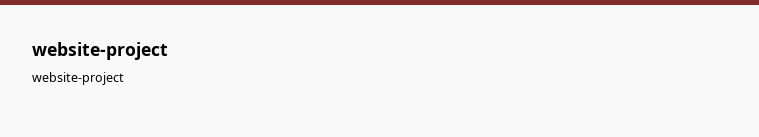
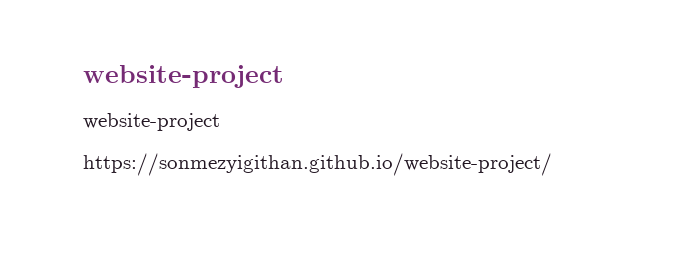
(124, 78) none -> [83,153,552,176] // https://sonmezyigithan.github.io/website-project/

